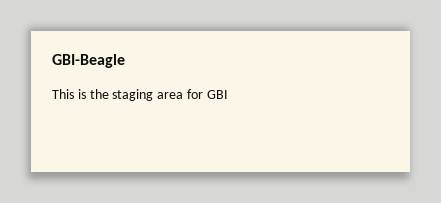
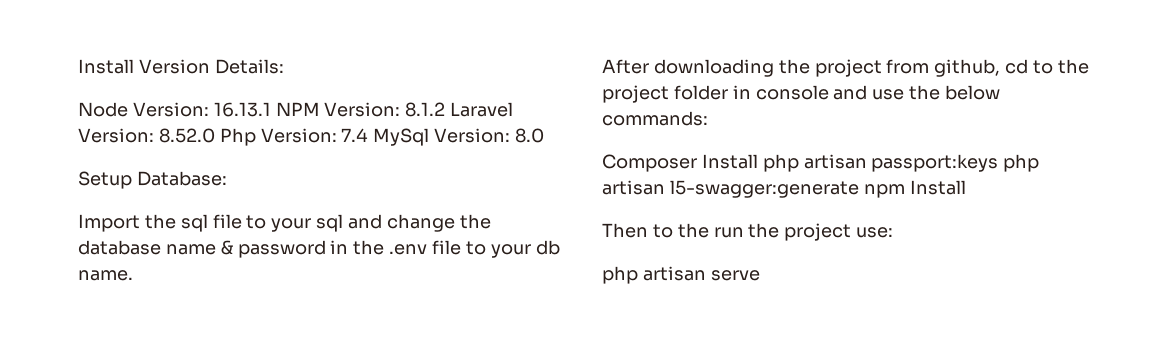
[52,54,125,68] [52,89,228,101] GBI-Beagle // This is the staging area for GBI -> [78,59,284,74] [78,102,514,117] [78,128,545,146] [78,171,227,189] [78,214,491,232] [78,240,560,258] [78,270,133,281] [602,59,1089,77] [602,85,1001,103] [602,111,708,126] [602,154,1040,172] [602,180,966,198] [602,223,894,241] [602,266,760,284] Install Version Details: // Node Version: 16.13.1 NPM Version: 8.1.2 Laravel Version: 8.52.0 Php Version: 7.4 MySql Version: 8.0 // Setup Database: // Import the sql file to your sql and change the database name & password in the .env file to your db name. // After downloading the project from github, cd to the project folder in console and use the below commands: // Composer Install php artisan passport:keys php artisan l5-swagger:generate npm Install // Then to the run the project use: // php artisan serve

